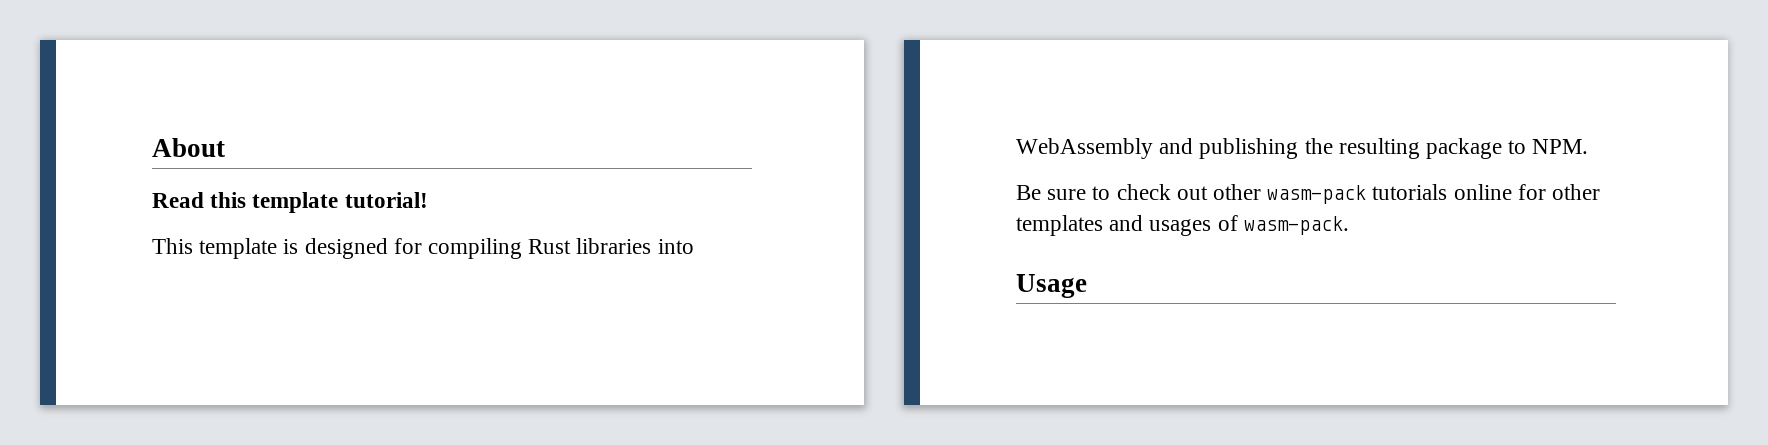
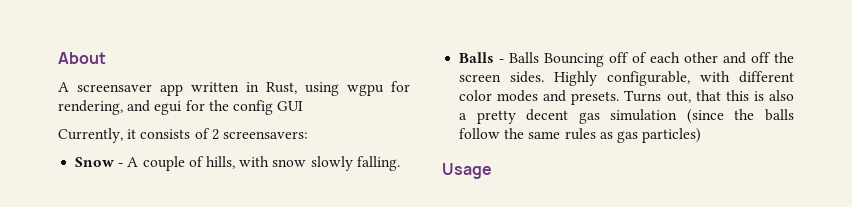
[152,192,428,213] [152,238,694,259] [1016,138,1589,159] [1016,184,1601,204] [1016,215,1349,236] Read this template tutorial! // This template is designed for compiling Rust libraries into WebAssembly and publishing the resulting package to NPM. // Be sure to check out other wasm-pack tutorials online for other templates and usages of wasm-pack. -> [58,81,410,96] [58,100,304,115] [58,128,308,143] [75,156,400,171] [459,52,794,67] [459,71,794,86] [459,90,794,105] [459,109,794,124] [459,128,702,143] A screensaver app written in Rust, using wgpu for rendering, and egui for the config GUI // Currently, it consists of 2 screensavers: // Snow - A couple of hills, with snow slowly falling. // Balls - Balls Bouncing off of each other and off the screen sides. Highly configurable, with different color modes and presets. Turns out, that this is also a pretty decent gas simulation (since the balls follow the same rules as gas particles)

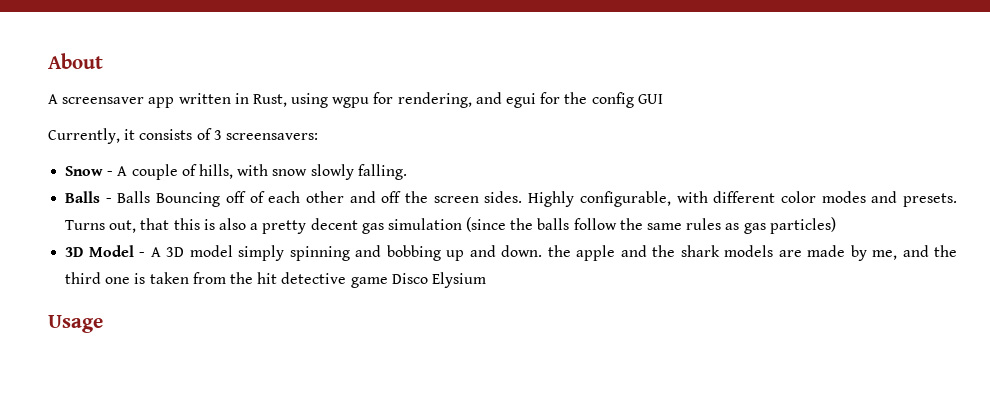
[211,129,219,140] 2 -> [213,130,222,140] 3
(702, 135) none -> [65,245,958,261] [65,272,486,288] // 3D Model - A 3D model simply spinning and bobbing up and down. the apple and the shark models are made by me, and the third one is taken from the hit detective game Disco Elysium

